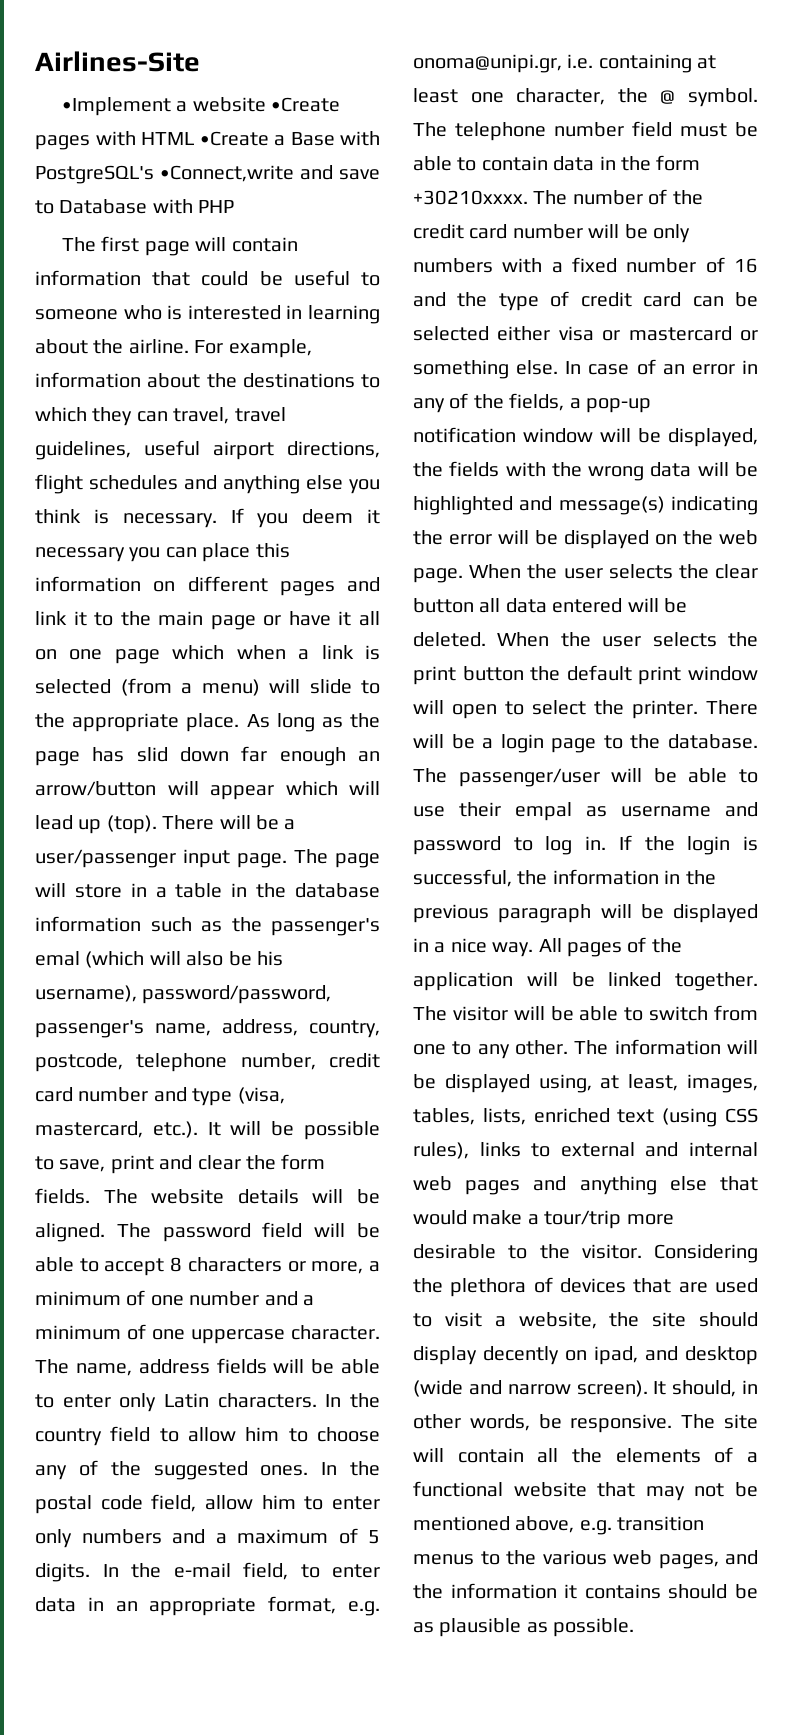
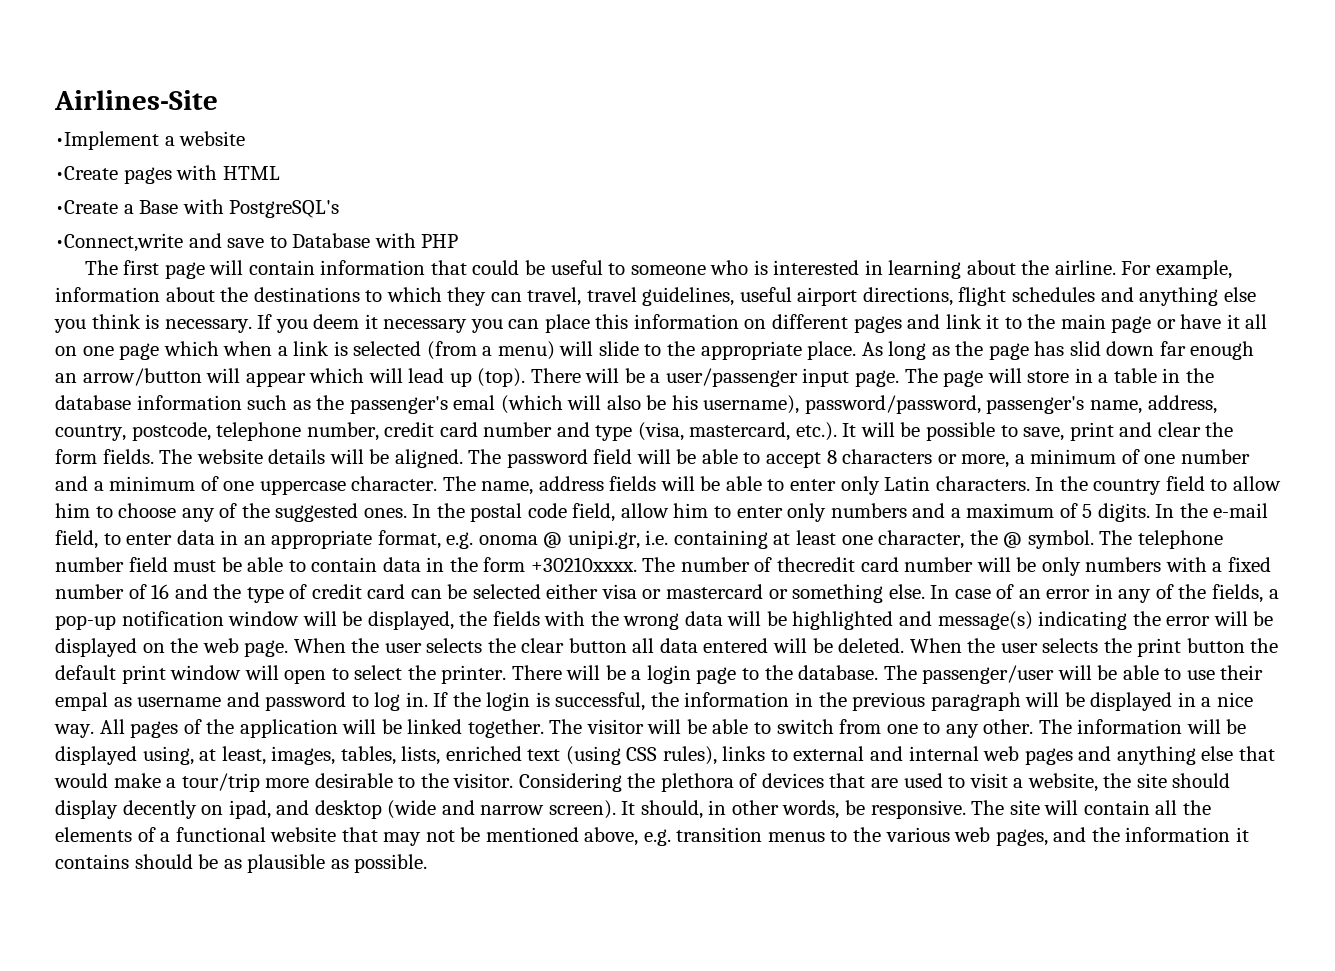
(266, 104) none -> (246, 138) //
(194, 138) none -> (280, 173) //
(154, 174) none -> (340, 209) //
[413,54,562,73] onoma@unipi.gr, -> [478,530,640,549] onoma @ unipi.gr,
[672,190,703,205] [413,224,464,239] the credit -> [777,557,856,572] thecredit

